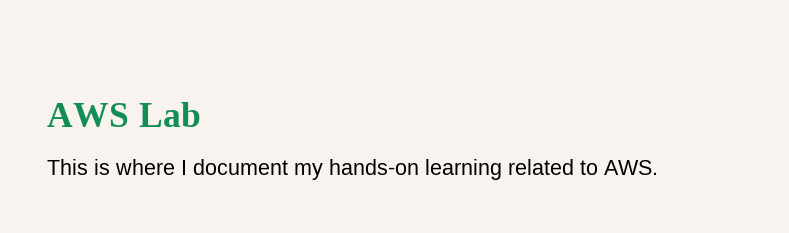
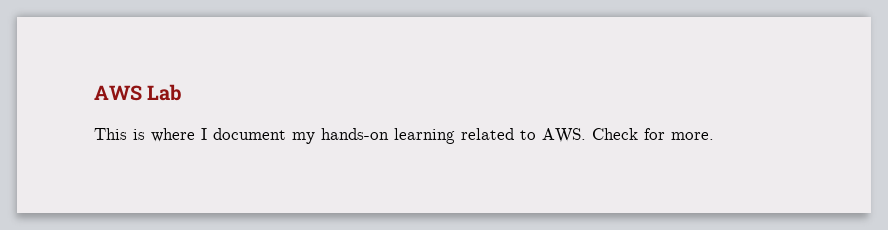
(658, 167) none -> [592,128,714,140] Check for more.

